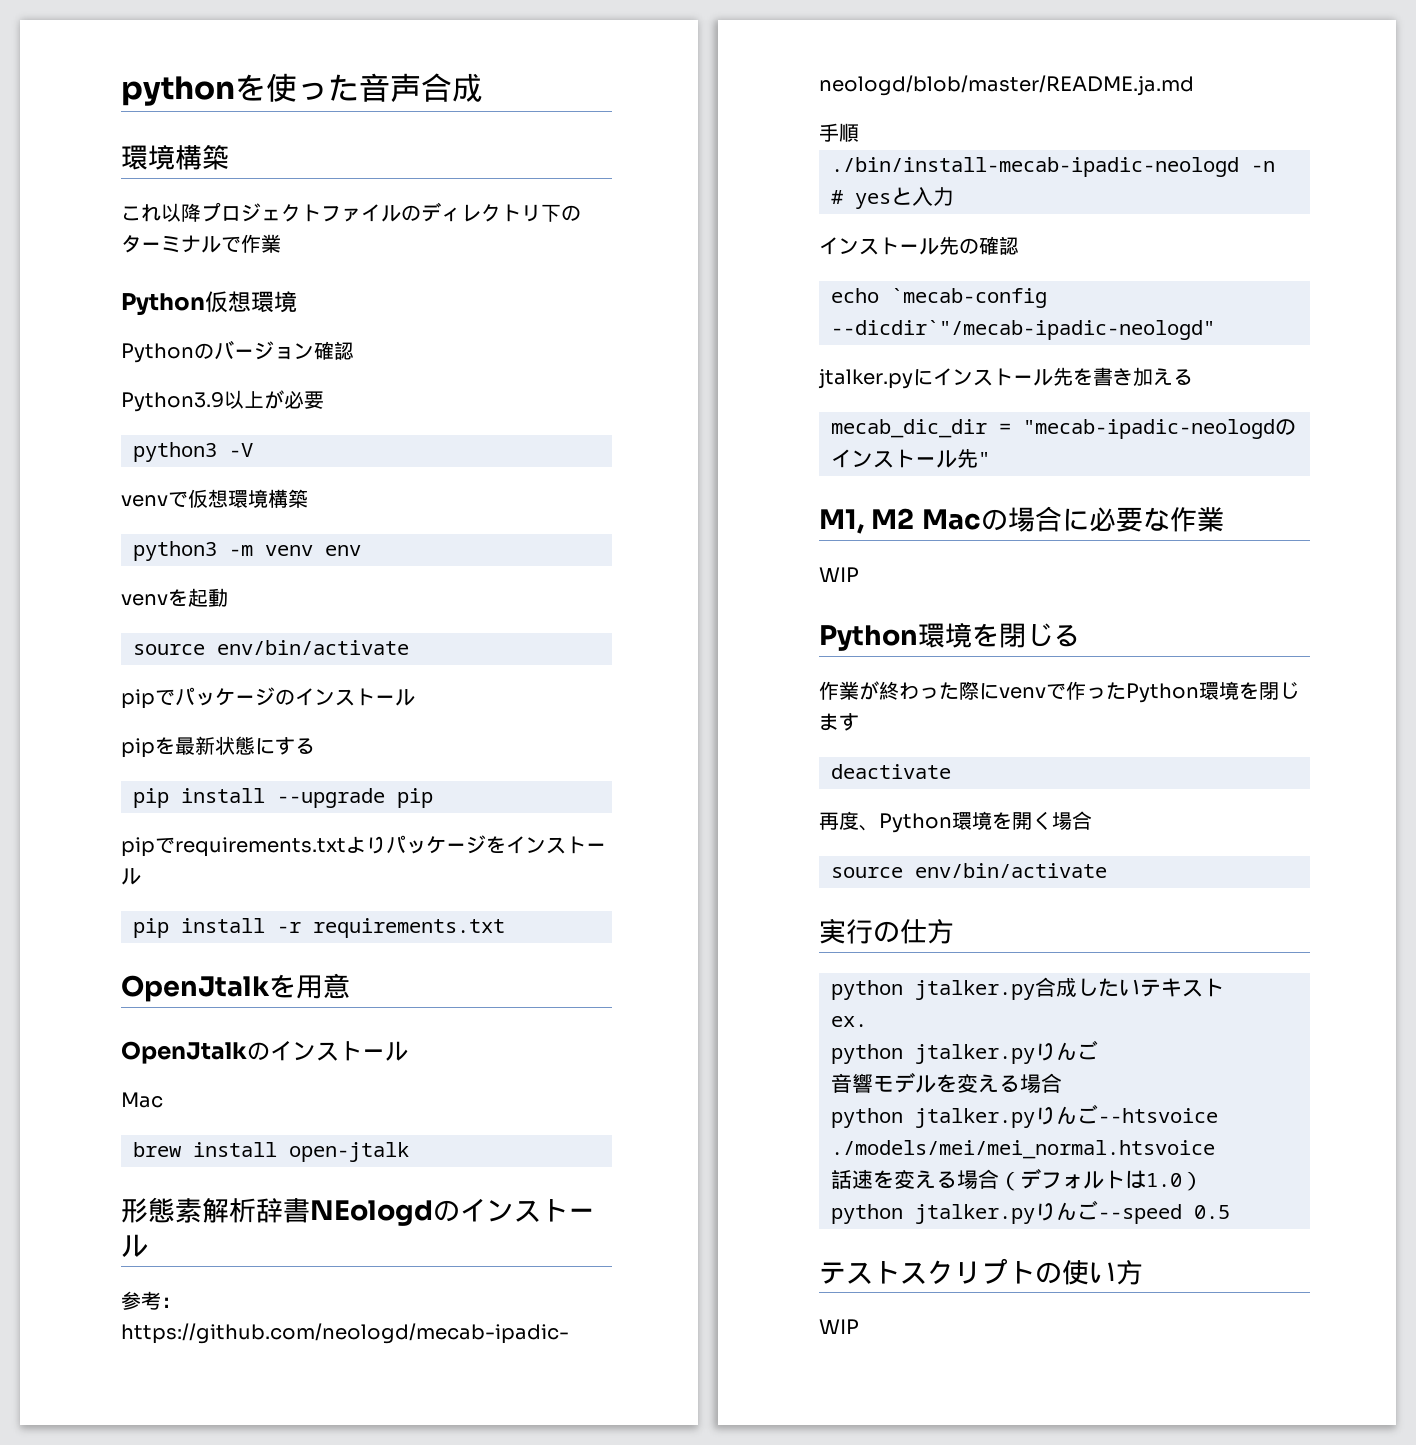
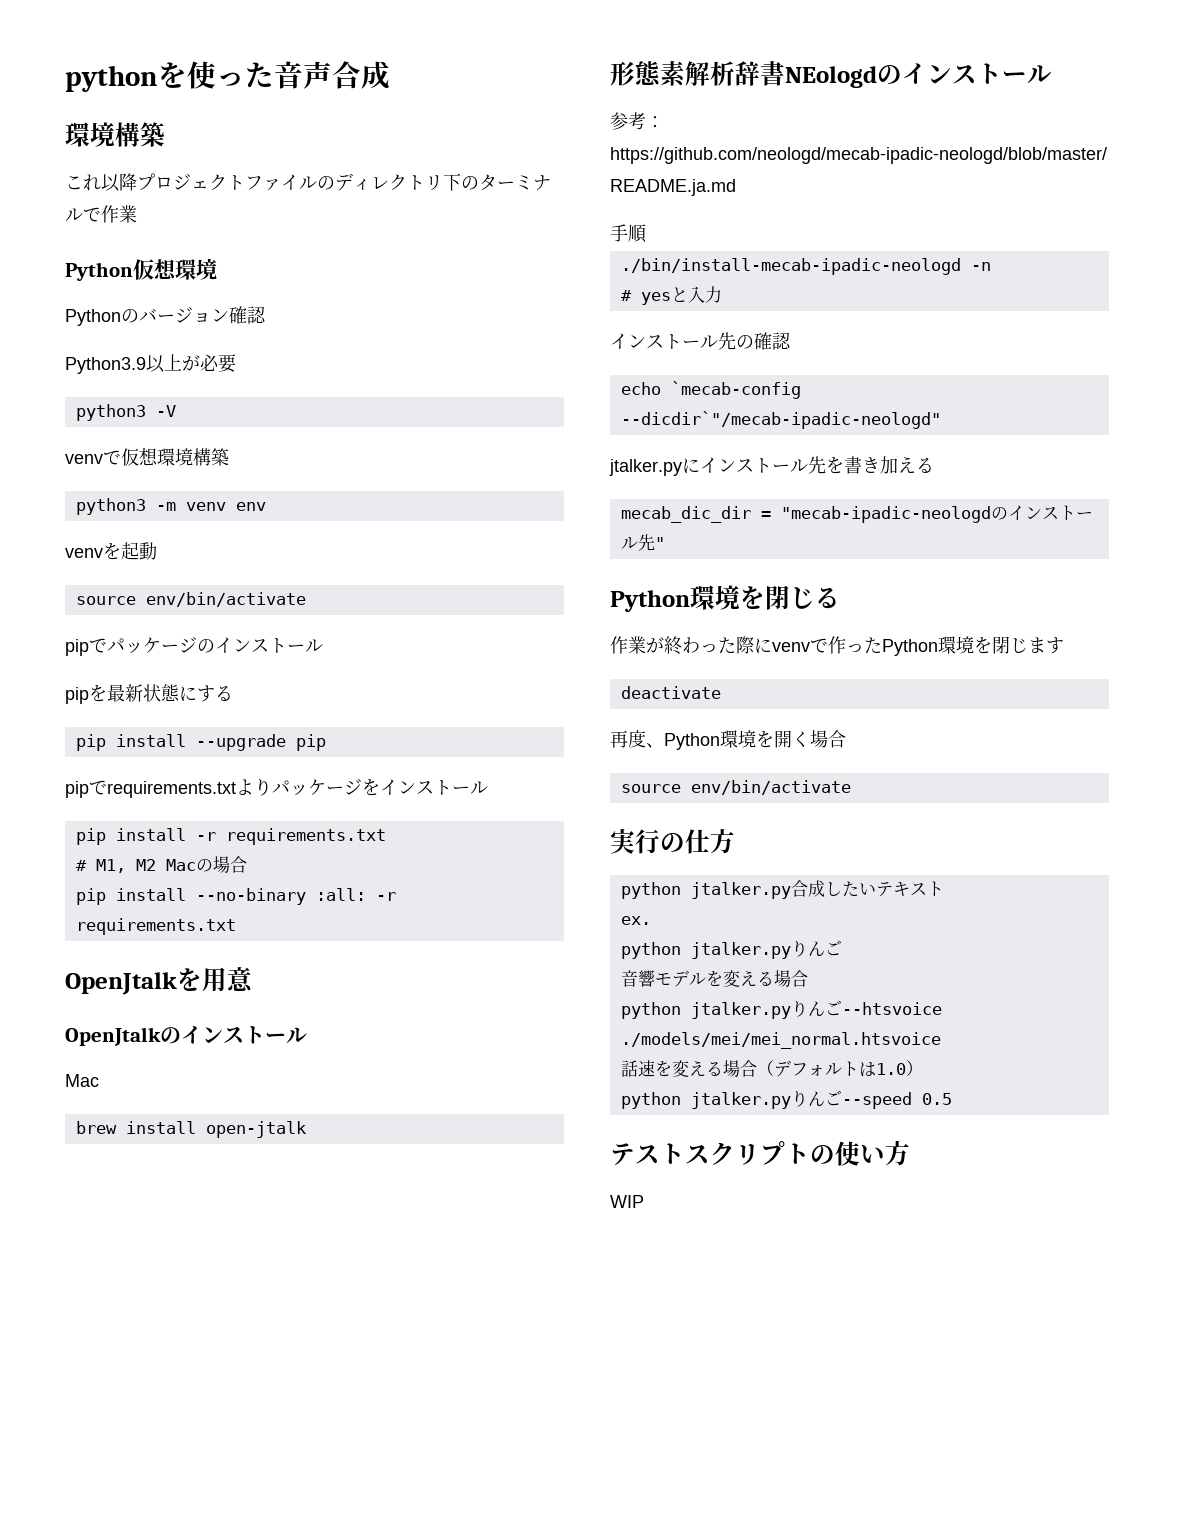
(505, 928) none -> [75,856,247,873] [75,888,396,905] [75,918,236,935] // # M1, M2 Macの場合 // pip install --no-binary :all: -r requirements.txt
[819,506,1224,534] [819,567,859,582] // M1, M2 Macの場合に必要な作業 // WIP -> (665, 543) none

